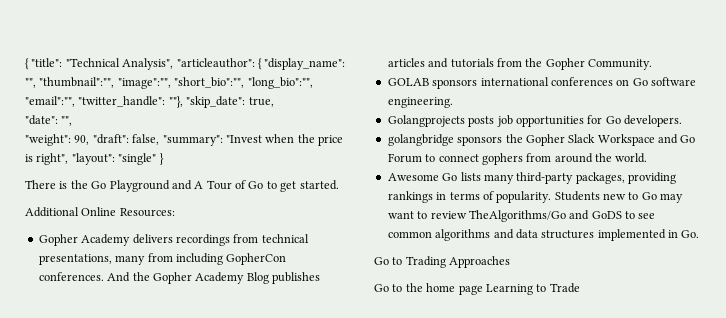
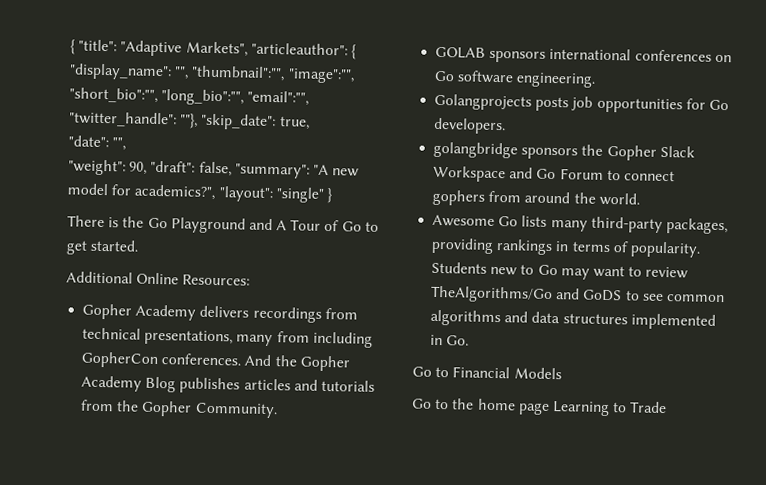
[65,58,174,70] "Technical Analysis", -> [120,40,248,57] "Adaptive Markets",
[225,134,343,146] [25,153,69,165] "Invest when the price is right", -> [312,164,360,177] [67,183,216,201] "A new model for academics?",
[405,256,511,268] Trading Approaches -> [452,366,562,380] Financial Models

